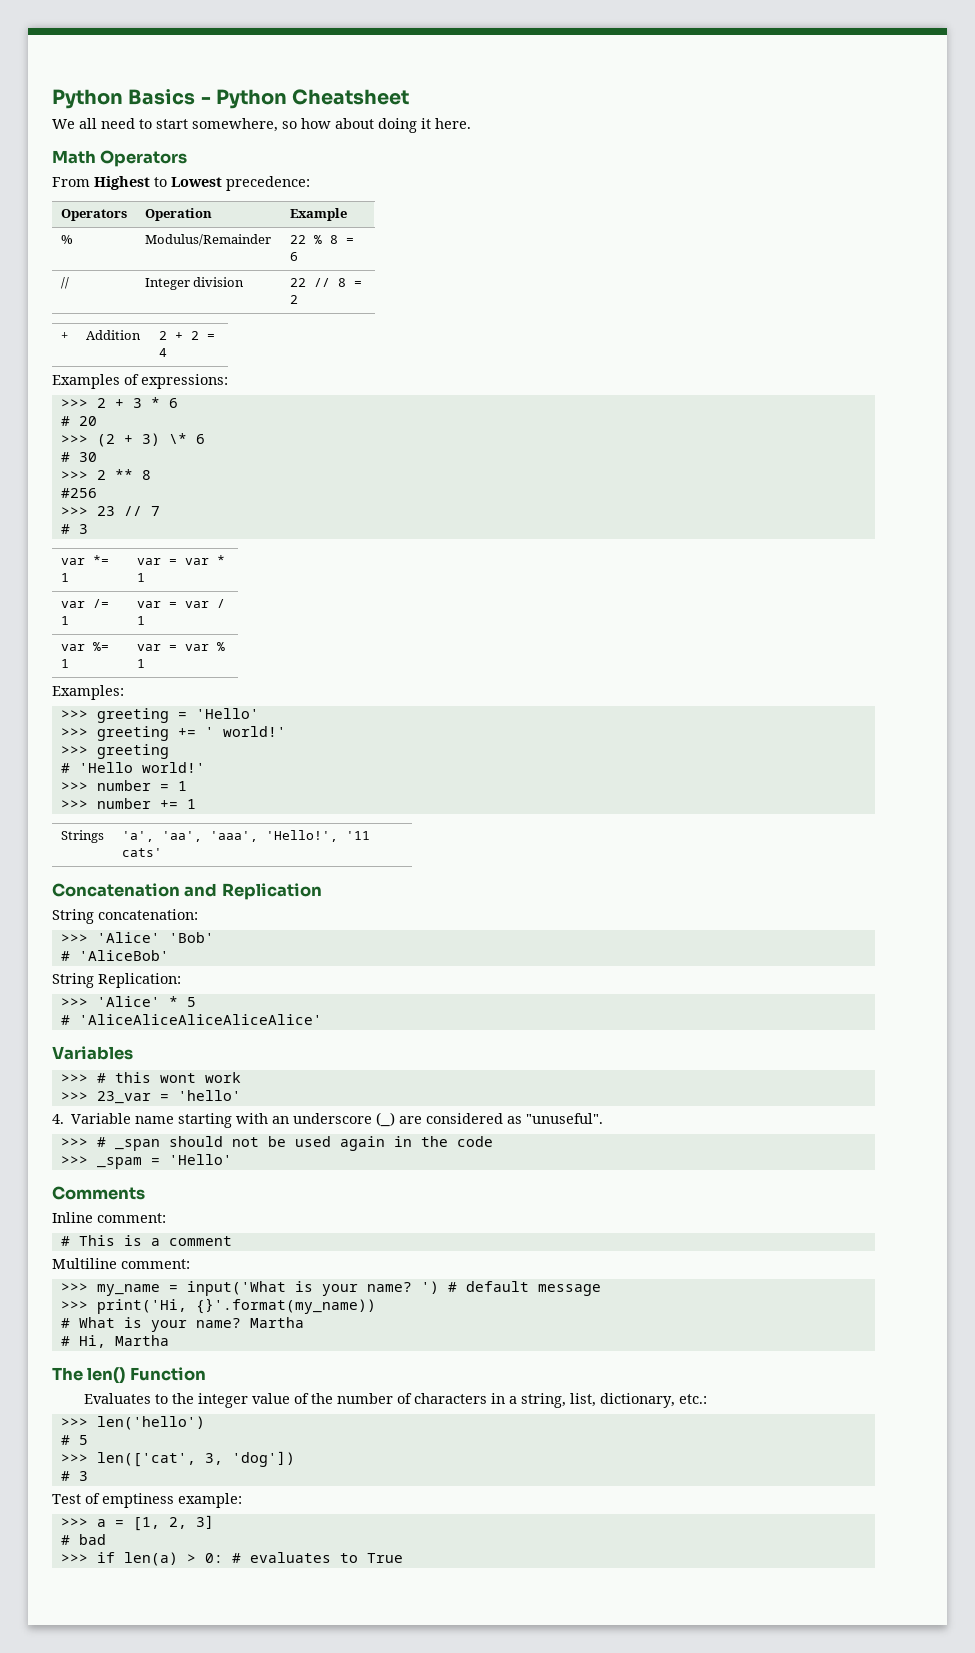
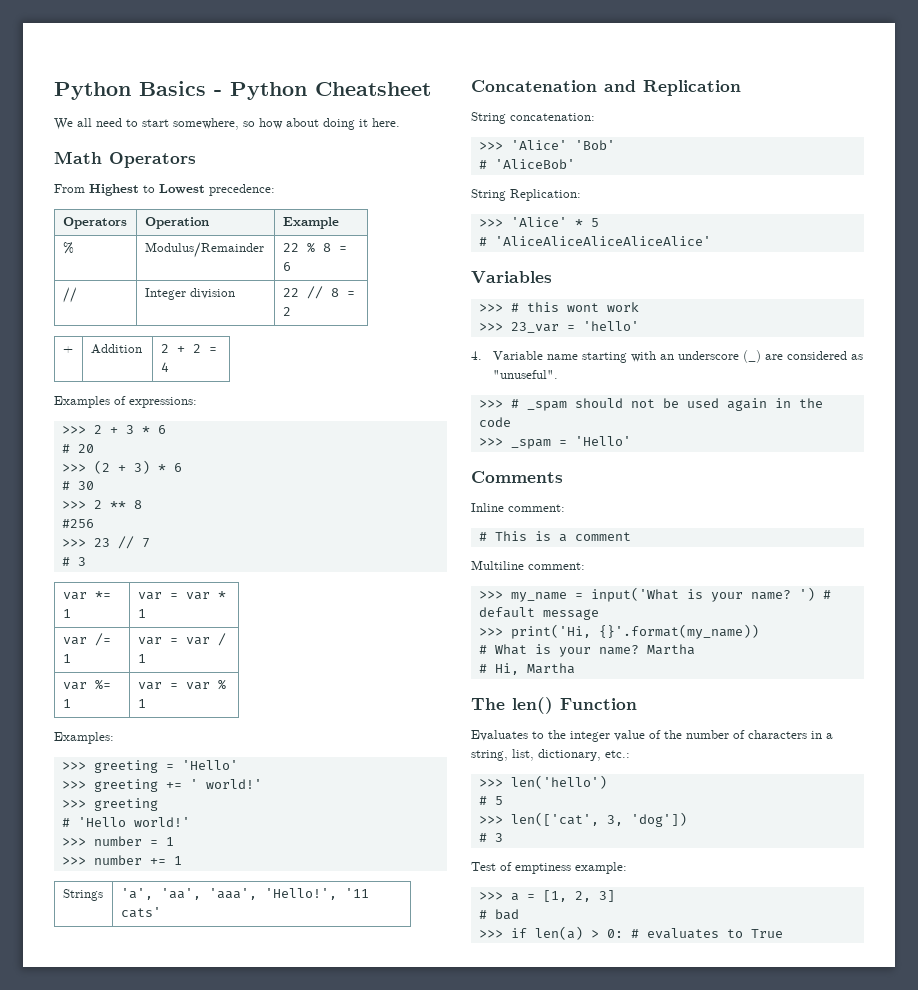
[168,433,187,444] \* -> [157,464,166,472] *
[114,1139,160,1151] _span -> [526,401,567,411] _spam

